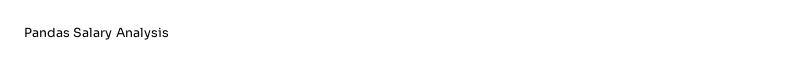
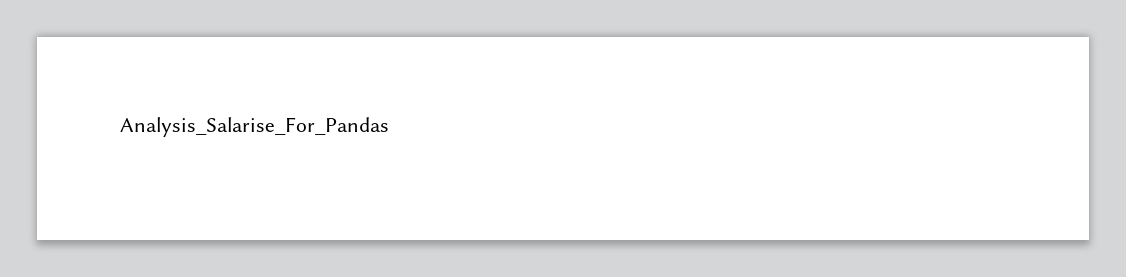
[24,27,169,40] Pandas Salary Analysis -> [120,117,389,137] Analysis_Salarise_For_Pandas

